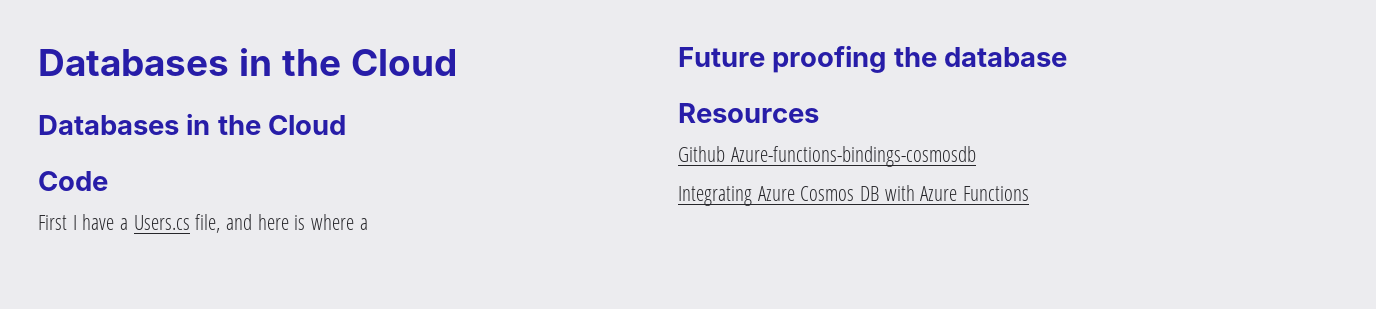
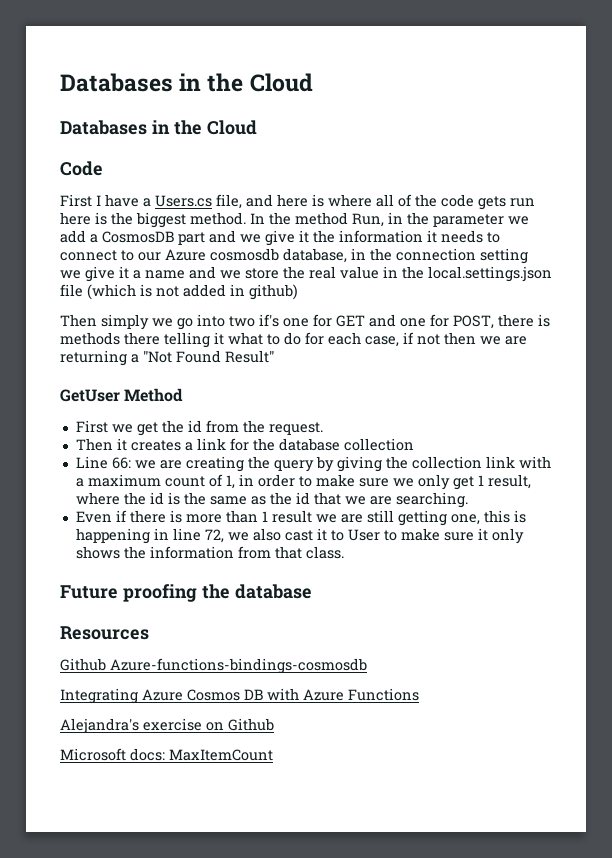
[359,218,368,230] a -> [376,194,535,210] [60,212,529,228] [60,230,500,246] [60,248,528,264] [60,266,552,282] [60,284,298,300] [60,314,550,330] [60,332,527,348] [60,350,274,366] [60,388,184,402] [75,420,323,436] [75,438,414,451] [75,456,551,472] [75,474,531,490] [75,492,468,508] [75,510,526,526] [75,528,524,544] [75,546,344,559] all of the code gets run here is the biggest method. In the method Run, in the parameter we add a CosmosDB part and we give it the information it needs to connect to our Azure cosmosdb database, in the connection setting we give it a name and we store the real value in the local.settings.json file (which is not added in github) // Then simply we go into two if's one for GET and one for POST, there is methods there telling it what to do for each case, if not then we are returning a "Not Found Result" // GetUser Method // First we get the id from the request. // Then it creates a link for the database collection // Line 66: we are creating the query by giving the collection link with a maximum count of 1, in order to make sure we only get 1 result, where the id is the same as the id that we are searching. // Even if there is more than 1 result we are still getting one, this is happening in line 72, we also cast it to User to make sure it only shows the information from that class.
(1030, 193) none -> [60,718,274,734] [60,748,273,761] // Alejandra's exercise on Github // Microsoft docs: MaxItemCount

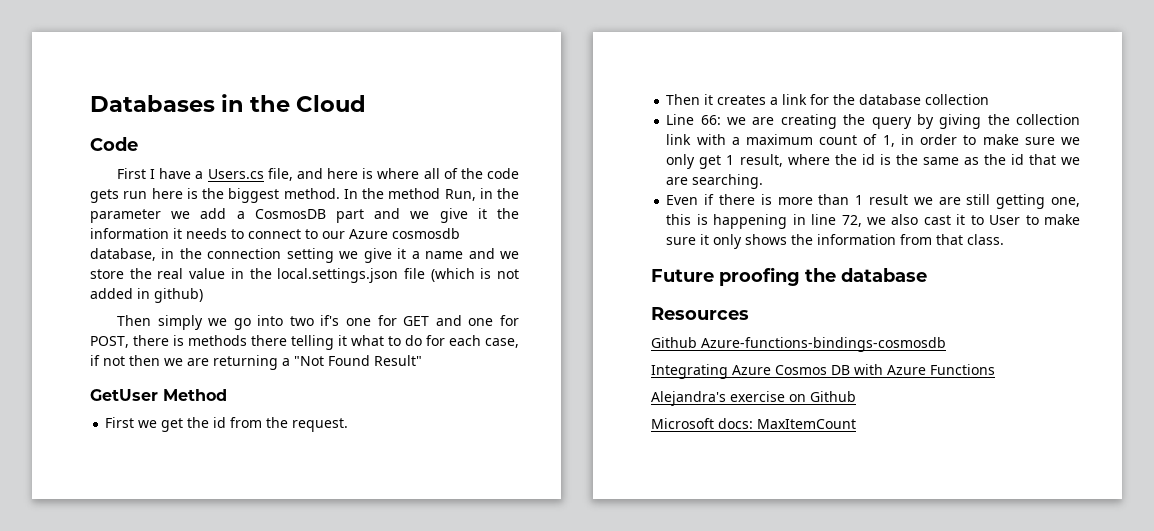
[60,73,313,92] [60,120,257,135] Databases in the Cloud // Databases in the Cloud -> [90,94,367,112] Databases in the Cloud

